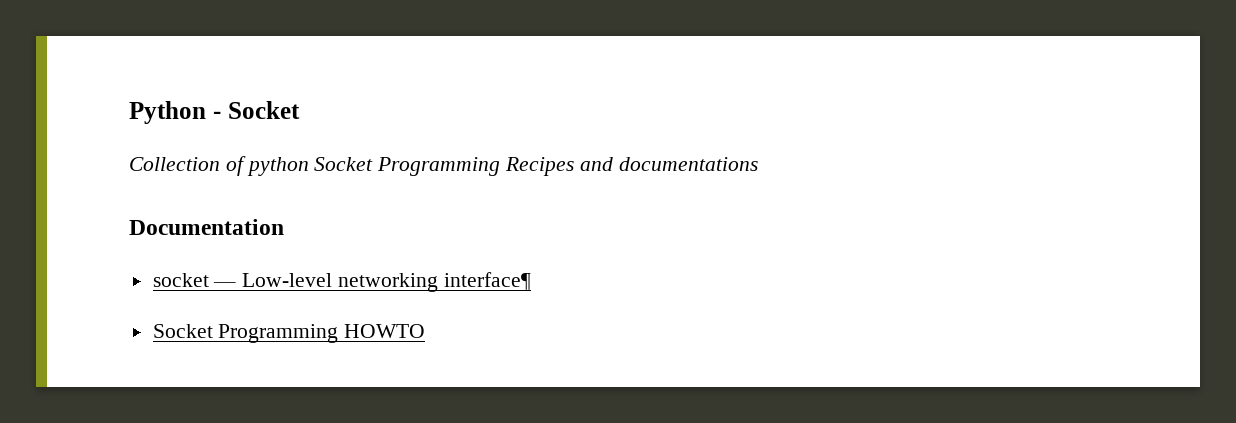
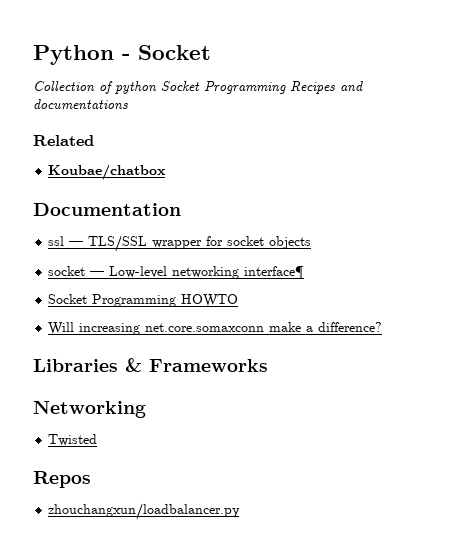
(758, 164) none -> [33,135,94,146] [48,164,167,180] // Related // Koubae/chatbox
(284, 227) none -> [48,235,312,252] // ssl — TLS/SSL wrapper for socket objects
(426, 331) none -> [48,322,383,335] [33,358,268,372] [33,401,146,418] [48,434,98,446] [33,471,91,488] [48,503,241,520] // Will increasing net.core.somaxconn make a difference? // Libraries & Frameworks // Networking // Twisted // Repos // zhouchangxun/loadbalancer.py

